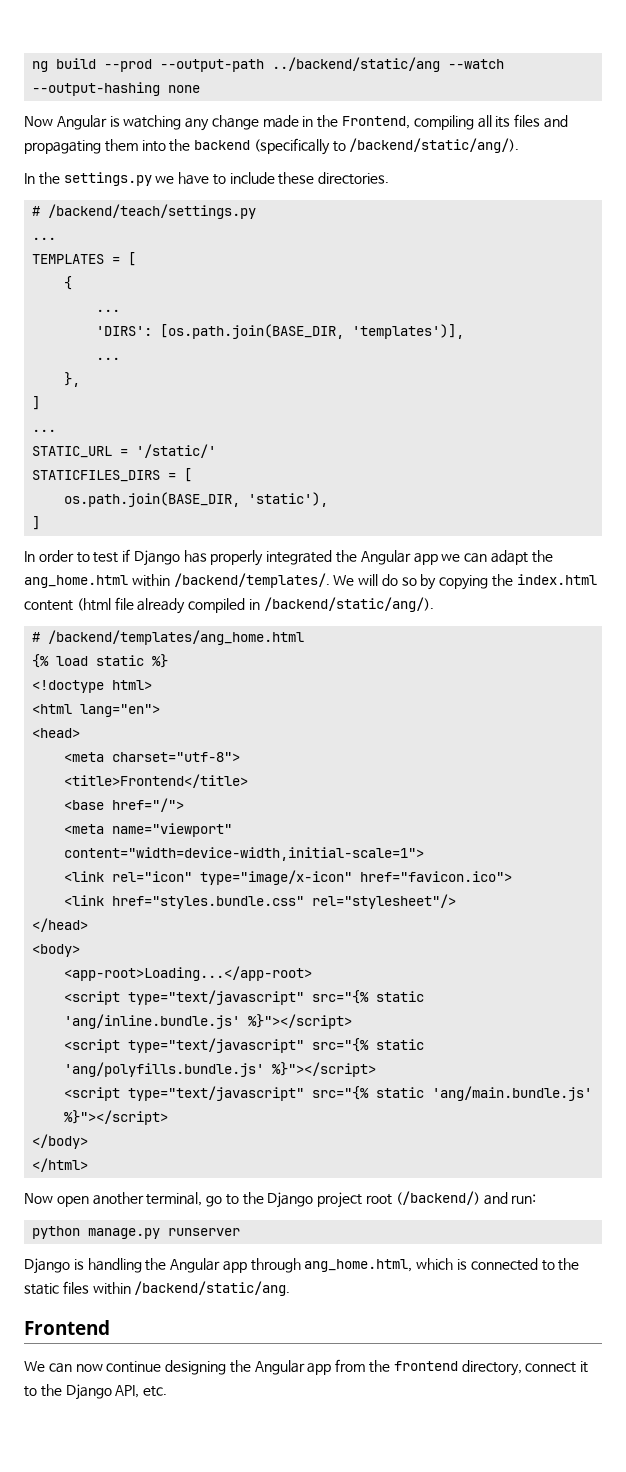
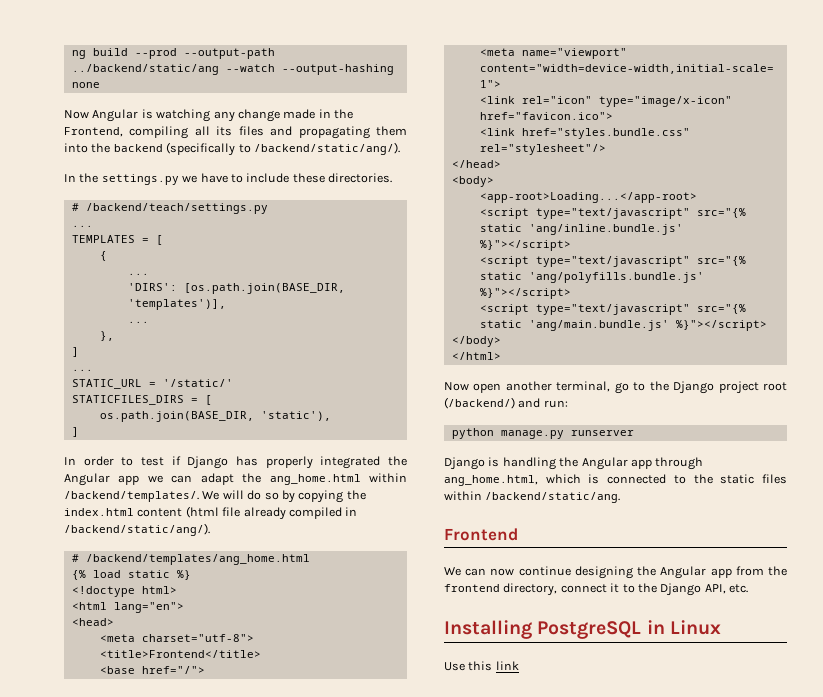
(168, 1391) none -> [444,620,721,639] [444,661,519,671] // Installing PostgreSQL in Linux // Use this link

